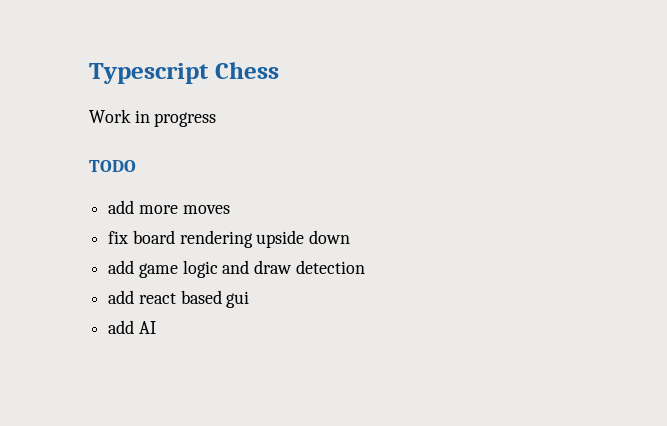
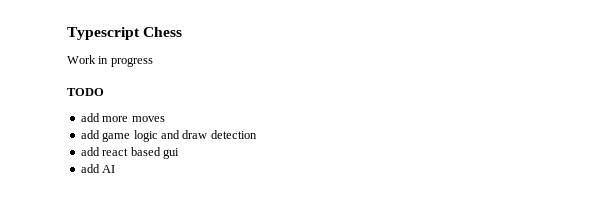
[108,230,351,248] // fix board rendering upside down -> (165, 119) none

